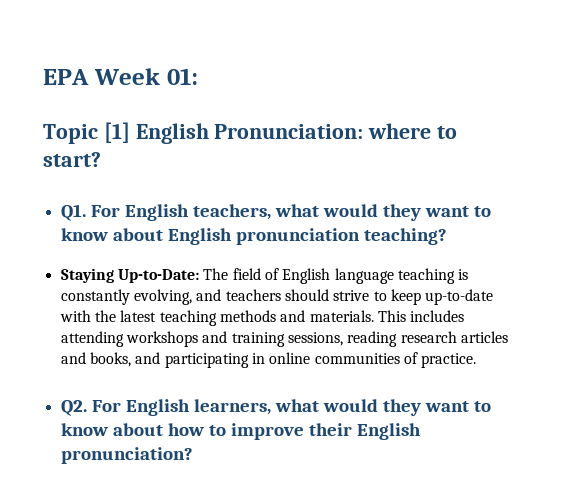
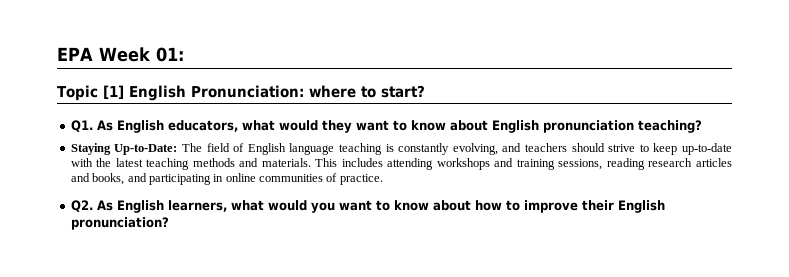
[90,204,271,221] For English teachers, -> [96,120,238,133] As English educators,
[91,400,121,412] For -> [96,200,113,211] As
[382,399,421,416] they -> [310,202,335,213] you

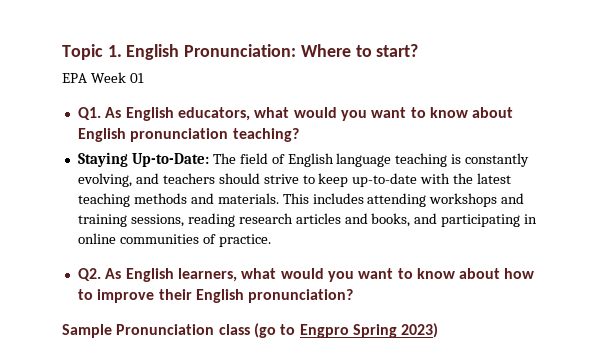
[57,47,184,62] [57,85,425,101] EPA Week 01: // Topic [1] English Pronunciation: where to start? -> [62,44,419,60] [62,72,144,83] Topic 1. English Pronunciation: Where to start? // EPA Week 01
[321,120,352,133] they -> [340,110,367,121] you
(169, 223) none -> [62,323,439,338] // Sample Pronunciation class (go to Engpro Spring 2023)

